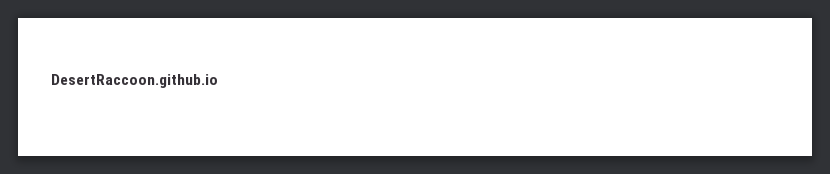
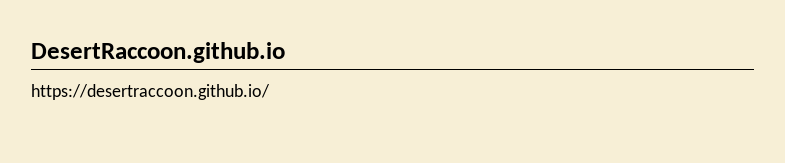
(218, 81) none -> [31,84,270,100] // https://desertraccoon.github.io/

